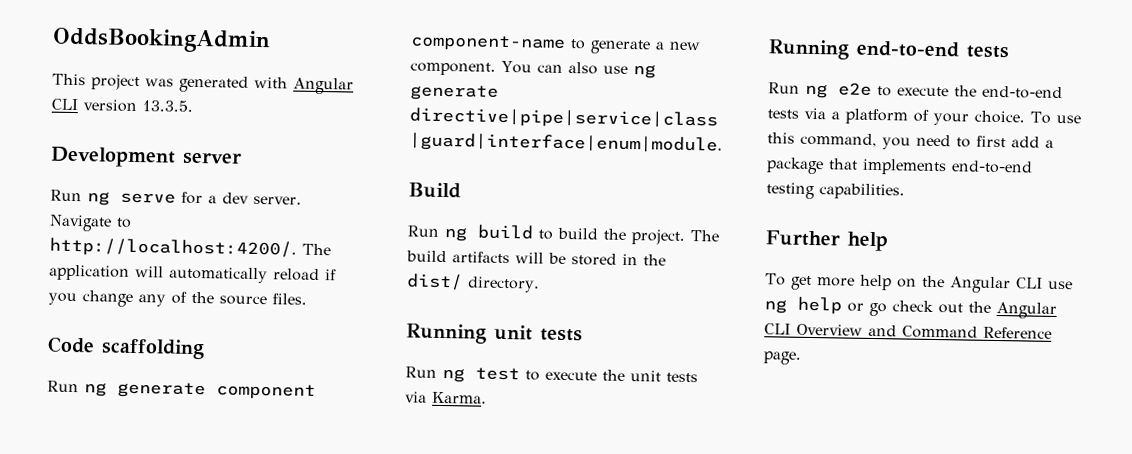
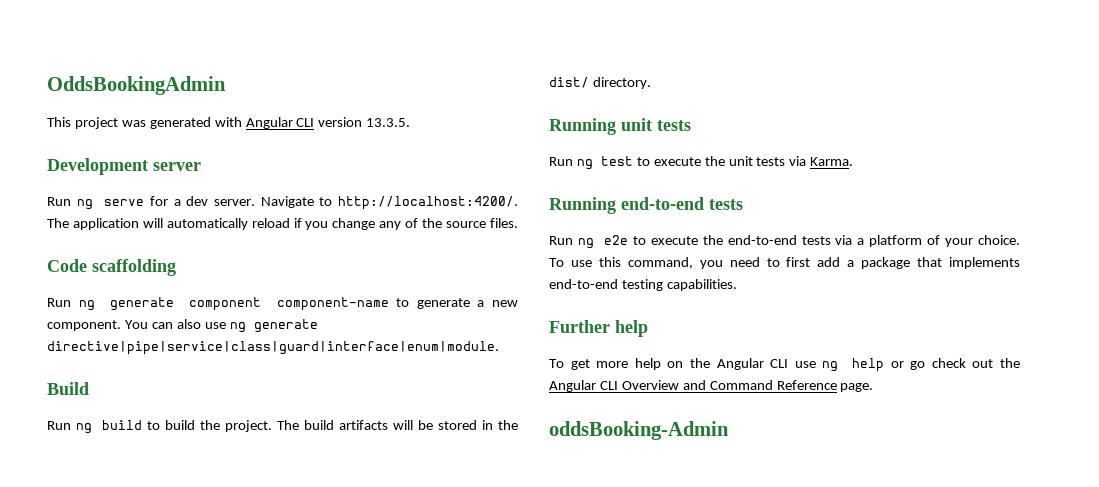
(802, 358) none -> [549,421,729,440] // oddsBooking-Admin

